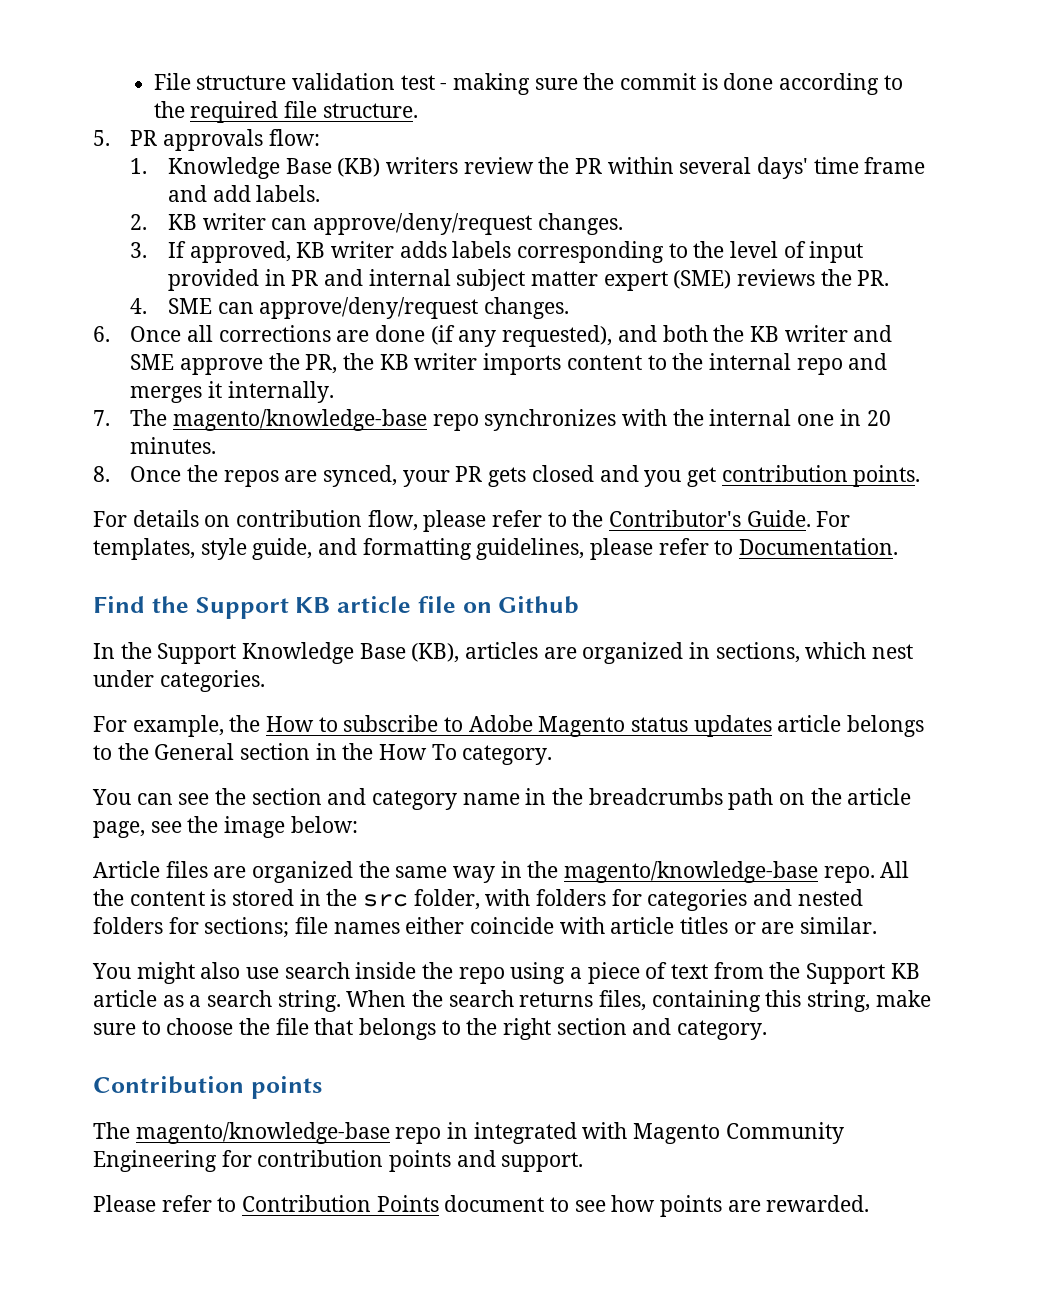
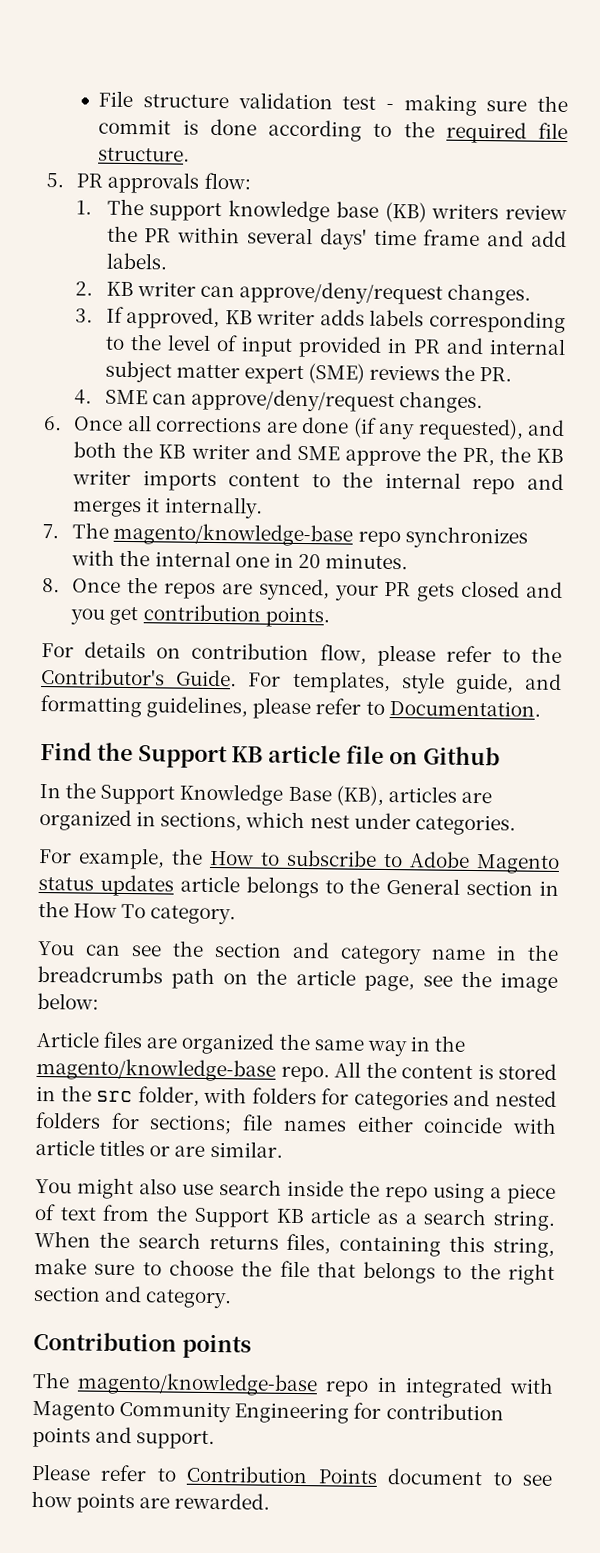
[167,157,332,179] Knowledge Base -> [106,198,379,223] The support knowledge base

